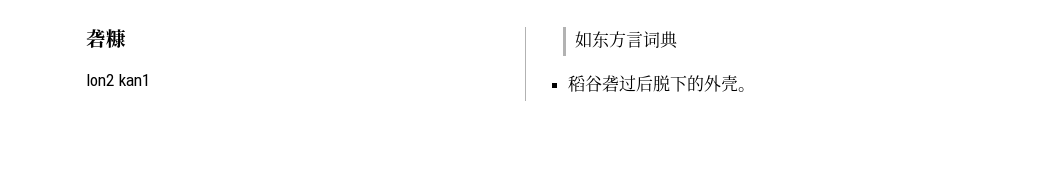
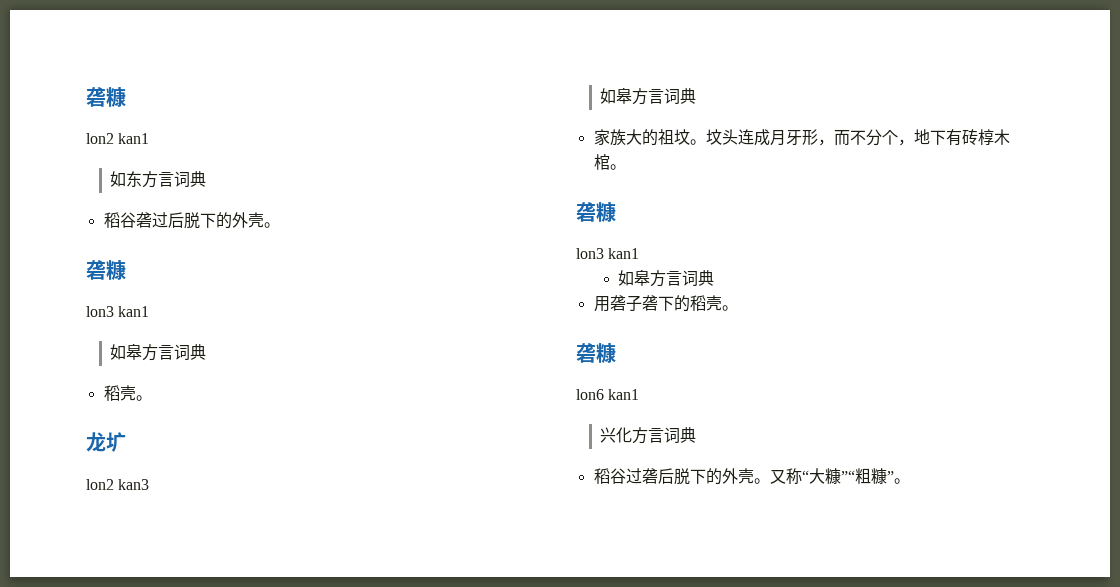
(755, 89) none -> [86,259,126,280] [86,306,150,317] [110,344,207,361] [103,385,152,401] [86,432,126,452] [86,479,150,490] [600,88,697,105] [593,129,1010,146] [593,154,626,170] [576,201,616,222] [576,248,640,259] [617,270,714,287] [593,295,738,312] [576,342,616,363] [576,389,640,400] [600,427,697,444] [593,468,910,485] // 砻糠 // lon3 kan1 // 如皋方言词典 // 稻壳。 // 龙圹 // lon2 kan3 // 如皋方言词典 // 家族大的祖坟。坟头连成月牙形，而不分个，地下有砖椁木棺。 // 砻糠 // lon3 kan1 // 如皋方言词典 // 用砻子砻下的稻壳。 // 砻糠 // lon6 kan1 // 兴化方言词典 // 稻谷过砻后脱下的外壳。又称“大糠”“粗糠”。

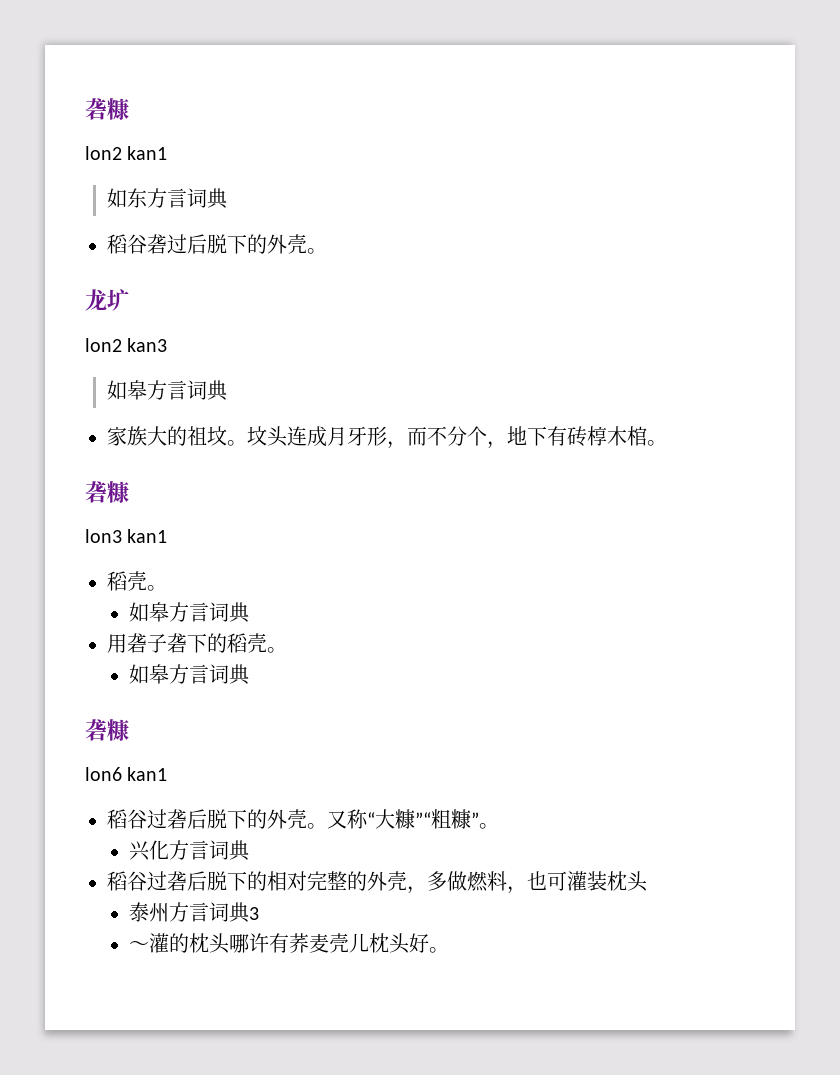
[86,259,126,280] [86,306,150,317] [110,344,207,361] [103,385,152,401] // 砻糠 // lon3 kan1 // 如皋方言词典 // 稻壳。 -> (327, 251) none
(640, 253) none -> [107,571,167,591] // 稻壳。
(738, 308) none -> [129,664,251,685] // 如皋方言词典
[600,427,697,444] // 兴化方言词典 -> (168, 774) none
(910, 481) none -> [129,840,251,861] [107,871,648,894] [129,902,260,923] [129,933,450,954] // 兴化方言词典 // 稻谷过砻后脱下的相对完整的外壳，多做燃料，也可灌装枕头 // 泰州方言词典3 // ～灌的枕头哪许有荞麦壳儿枕头好。

